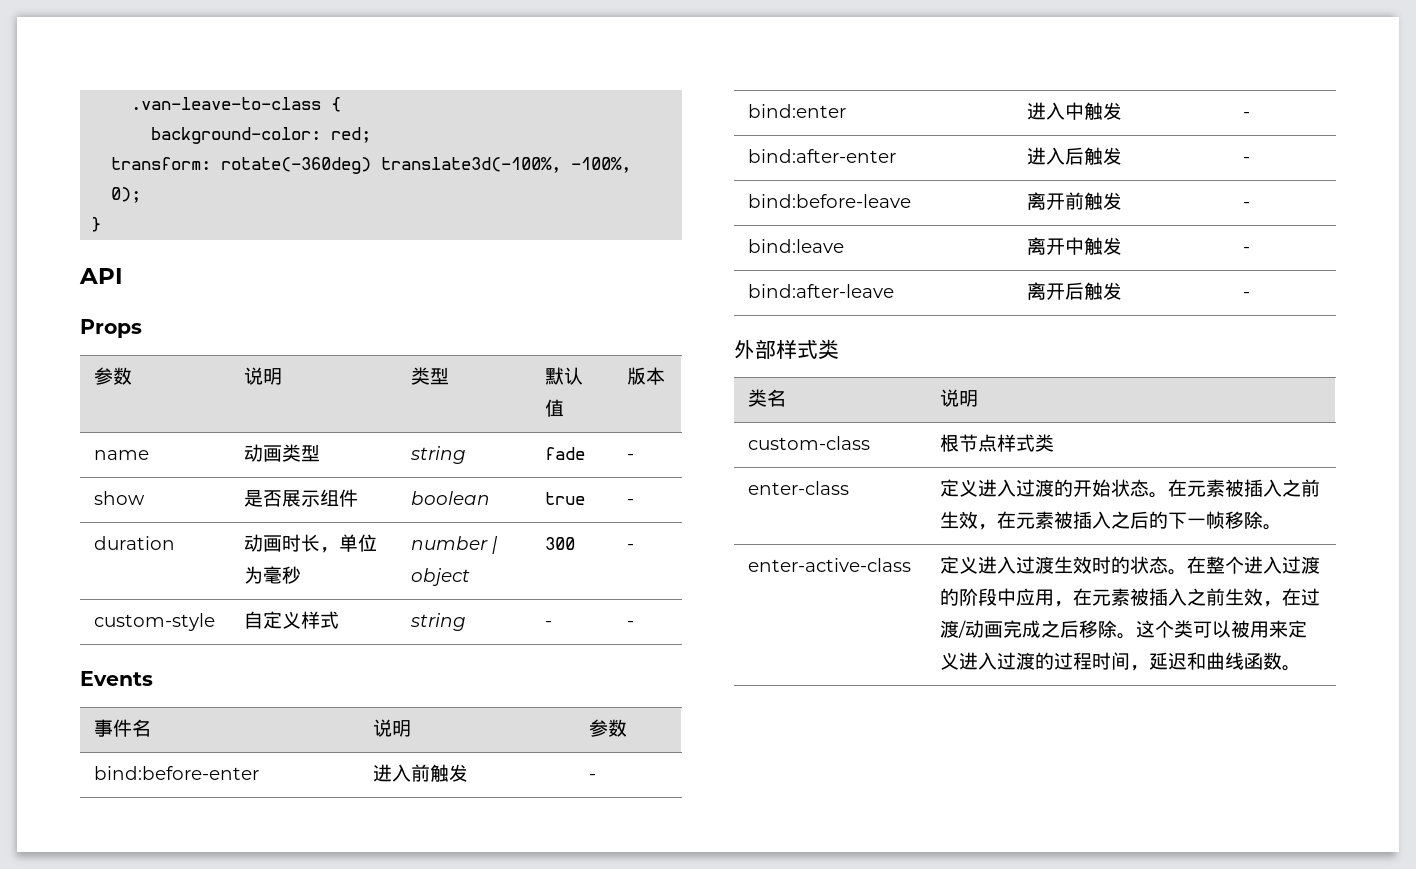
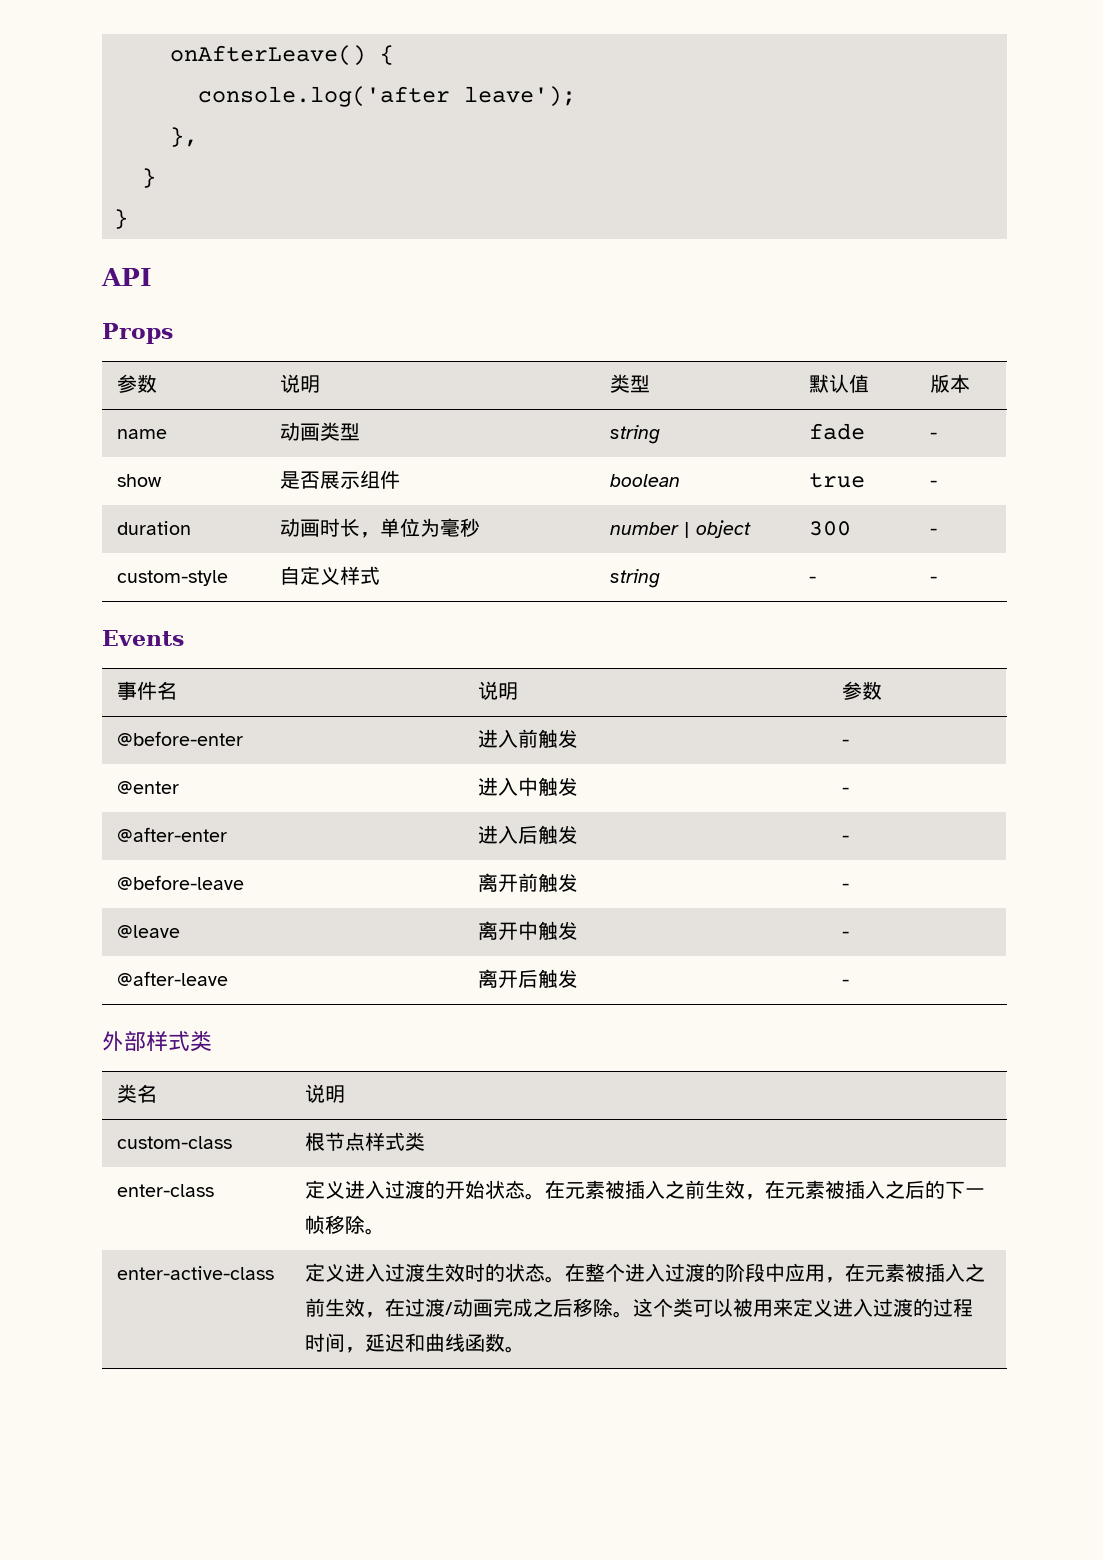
[131,97,322,110] .van-leave-to-class -> [170,45,366,66] onAfterLeave()
[151,127,372,144] [111,157,632,174] [111,187,142,203] background-color: red; // transform: rotate(-360deg) translate3d(-100%, -100%, 0); -> [198,86,576,107] [170,127,198,147] [142,168,156,188] console.log('after leave'); // }, // }
[94,766,260,780] bind:before-enter -> [117,731,244,746] @before-enter
[748,104,847,118] bind:enter -> [117,781,180,794] @enter
[748,149,897,163] bind:after-enter -> [117,827,228,842] @after-enter
[748,194,912,208] bind:before-leave -> [117,875,245,890] @before-leave
[748,239,845,253] bind:leave -> [117,925,181,938] @leave
[748,284,895,298] bind:after-leave -> [117,971,229,986] @after-leave

